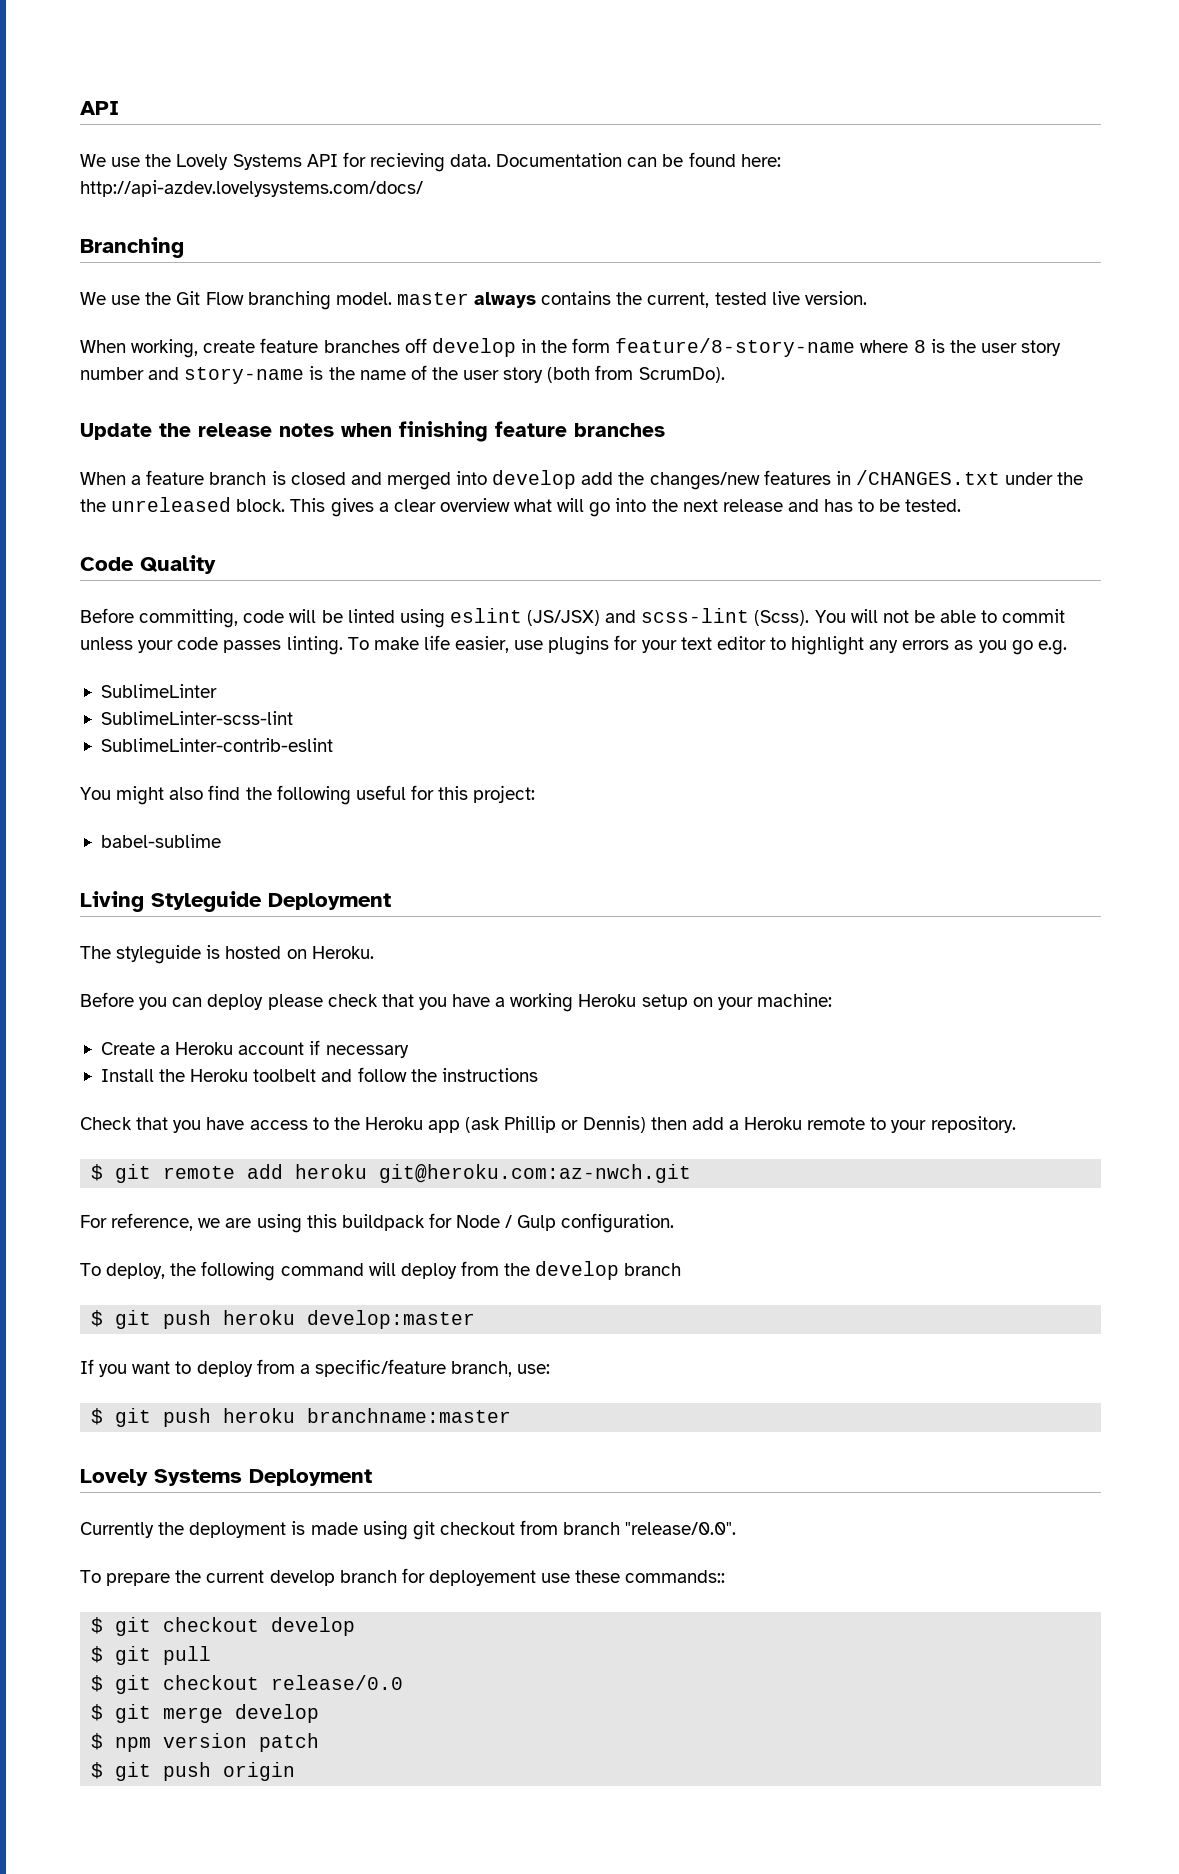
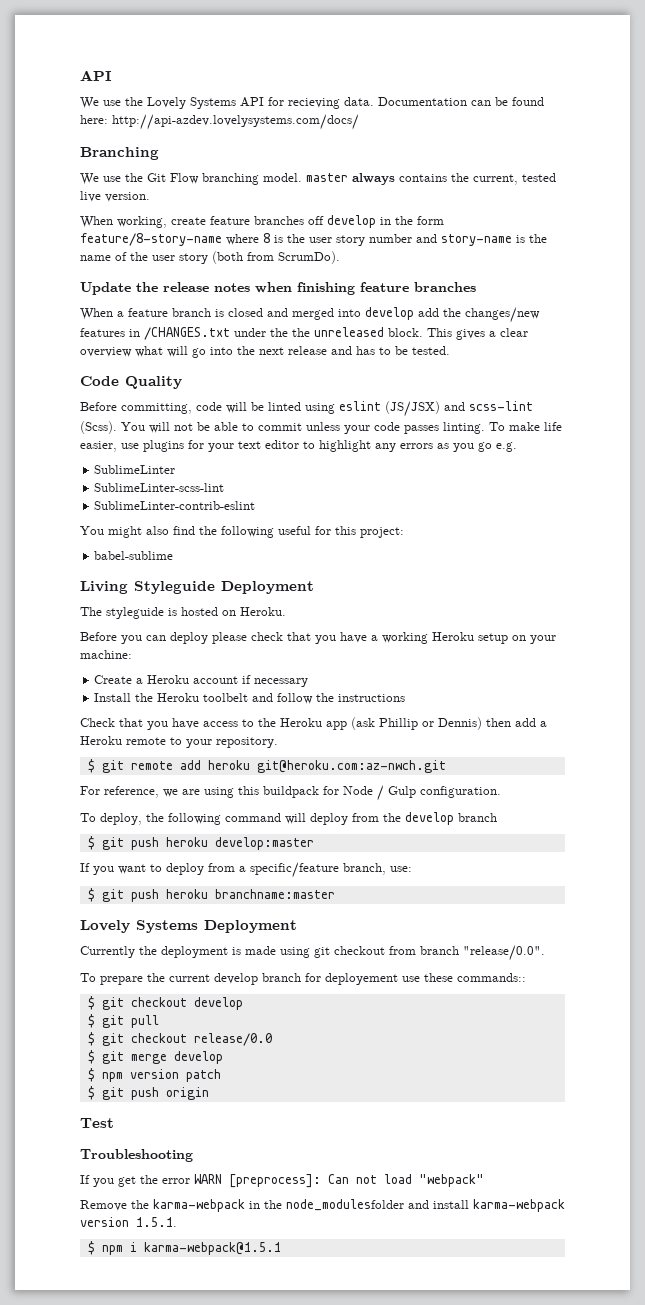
(296, 1771) none -> [80,1118,114,1128] [80,1149,193,1162] [80,1174,484,1188] [80,1199,565,1212] [80,1217,177,1227] [87,1241,281,1255] // Test // Troubleshooting // If you get the error WARN [preprocess]: Can not load "webpack" // Remove the karma-webpack in the node_modulesfolder and install karma-webpack version 1.5.1. // $ npm i karma-webpack@1.5.1

